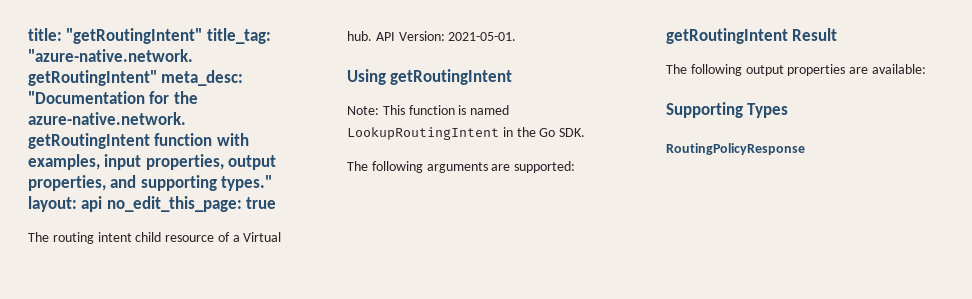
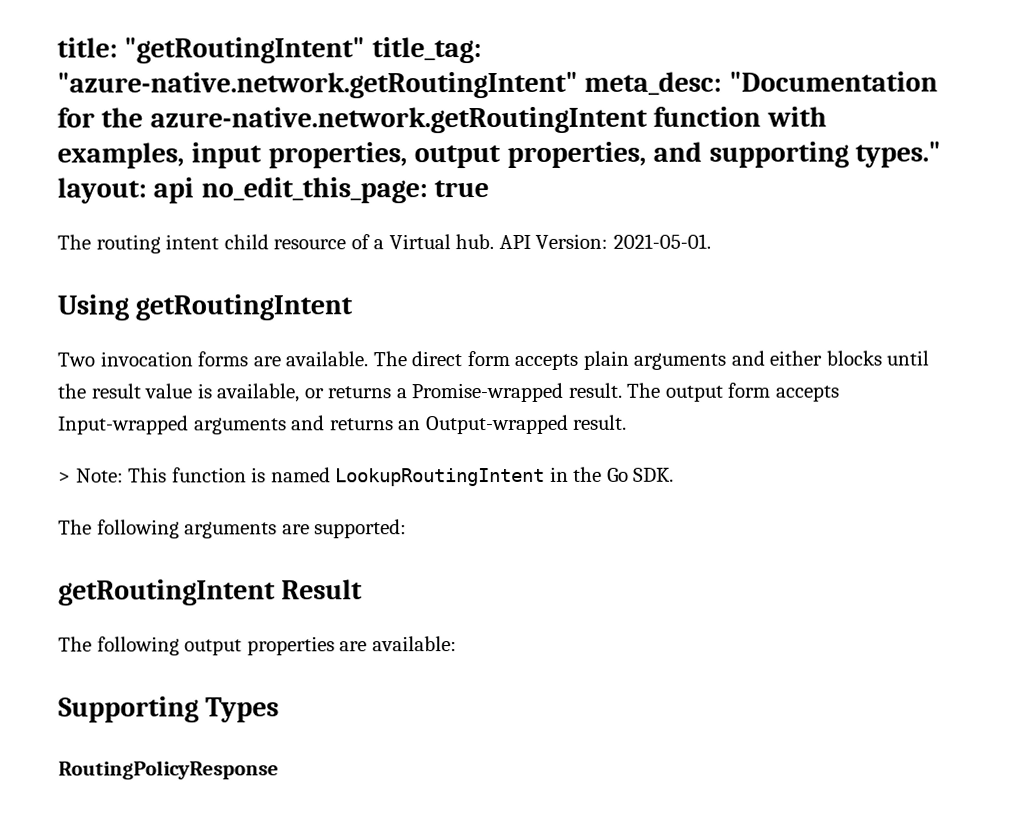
(513, 77) none -> [57,350,930,370] [57,382,839,403] [57,414,628,435] [58,471,71,483] Two invocation forms are available. The direct form accepts plain arguments and either blocks until the result value is available, or returns a Promise-wrapped result. The output form accepts Input-wrapped arguments and returns an Output-wrapped result. // >

